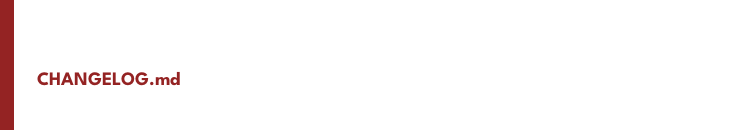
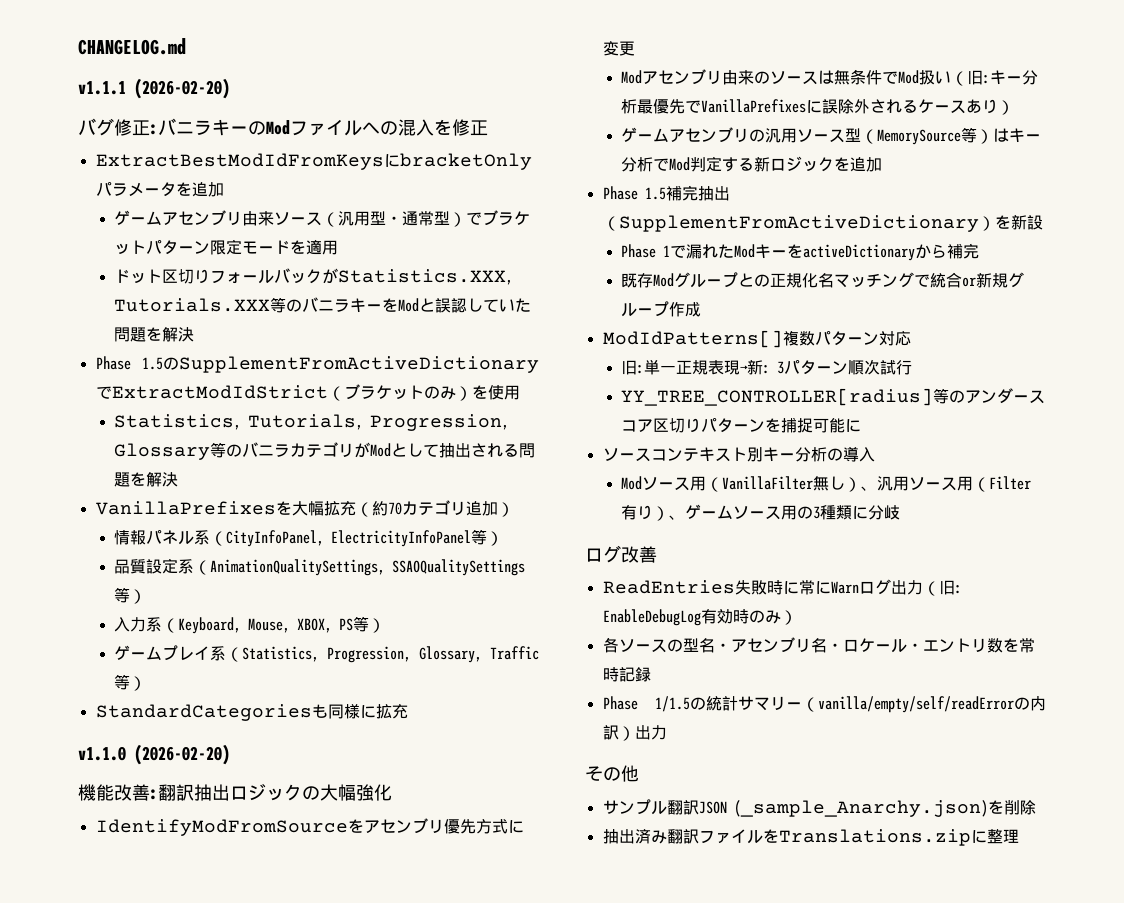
(181, 78) none -> [78,78,230,99] [78,118,488,136] [95,153,532,170] [95,182,224,197] [114,210,531,227] [114,239,339,255] [114,268,514,285] [114,297,532,313] [114,327,195,342] [95,356,539,373] [95,384,520,401] [114,414,510,431] [114,442,536,460] [114,472,179,487] [95,500,514,517] [114,529,504,547] [114,558,526,576] [114,587,147,604] [114,616,386,634] [114,645,539,663] [114,674,147,691] [95,704,408,721] [78,744,230,765] [78,784,392,801] [95,818,524,836] [602,41,635,56] [621,69,1039,86] [621,99,1015,115] [621,127,1042,145] [621,156,883,172] [602,185,730,201] [602,214,1043,232] [621,243,980,261] [621,272,1025,288] [621,301,702,317] [602,330,911,348] [621,359,913,375] [621,388,1046,406] [621,417,862,433] [602,446,875,462] [621,476,1032,492] [621,504,901,521] [585,545,657,563] [602,579,962,596] [602,609,797,626] [602,637,1035,653] [602,667,651,682] [602,696,1046,713] [602,725,667,741] [585,765,639,782] [602,799,1036,817] [602,829,1019,846] // v1.1.1 (2026-02-20) // バグ修正:バニラキーのModファイルへの混入を修正 // ExtractBestModIdFromKeysにbracketOnlyパラメータを追加 // ゲームアセンブリ由来ソース（汎用型・通常型）でブラケットパターン限定モードを適用 // ドット区切りフォールバックがStatistics.XXX, Tutorials.XXX等のバニラキーをModと誤認していた問題を解決 // Phase 1.5のSupplementFromActiveDictionaryでExtractModIdStrict（ブラケットのみ）を使用 // Statistics, Tutorials, Progression, Glossary等のバニラカテゴリがModとして抽出される問題を解決 // VanillaPrefixesを大幅拡充（約70カテゴリ追加） // 情報パネル系（CityInfoPanel, ElectricityInfoPanel等） // 品質設定系（AnimationQualitySettings, SSAOQualitySettings等） // 入力系（Keyboard, Mouse, XBOX, PS等） // ゲームプレイ系（Statistics, Progression, Glossary, Traffic等） // StandardCategoriesも同様に拡充 // v1.1.0 (2026-02-20) // 機能改善:翻訳抽出ロジックの大幅強化 // IdentifyModFromSourceをアセンブリ優先方式に変更 // Modアセンブリ由来のソースは無条件でMod扱い（旧:キー分析最優先でVanillaPrefixesに誤除外されるケースあり） // ゲームアセンブリの汎用ソース型（MemorySource等）はキー分析でMod判定する新ロジックを追加 // Phase 1.5補完抽出（SupplementFromActiveDictionary）を新設 // Phase 1で漏れたModキーをactiveDictionaryから補完 // 既存Modグループとの正規化名マッチングで統合or新規グループ作成 // ModIdPatterns[]複数パターン対応 // 旧:単一正規表現→新: 3パターン順次試行 // YY_TREE_CONTROLLER[radius]等のアンダースコア区切りパターンを捕捉可能に // ソースコンテキスト別キー分析の導入 // Modソース用（VanillaFilter無し）、汎用ソース用（Filter有り）、ゲームソース用の3種類に分岐 // ログ改善 // ReadEntries失敗時に常にWarnログ出力（旧: EnableDebugLog有効時のみ） // 各ソースの型名・アセンブリ名・ロケール・エントリ数を常時記録 // Phase 1/1.5の統計サマリー（vanilla/empty/self/readErrorの内訳）出力 // その他 // サンプル翻訳JSON (_sample_Anarchy.json)を削除 // 抽出済み翻訳ファイルをTranslations.zipに整理

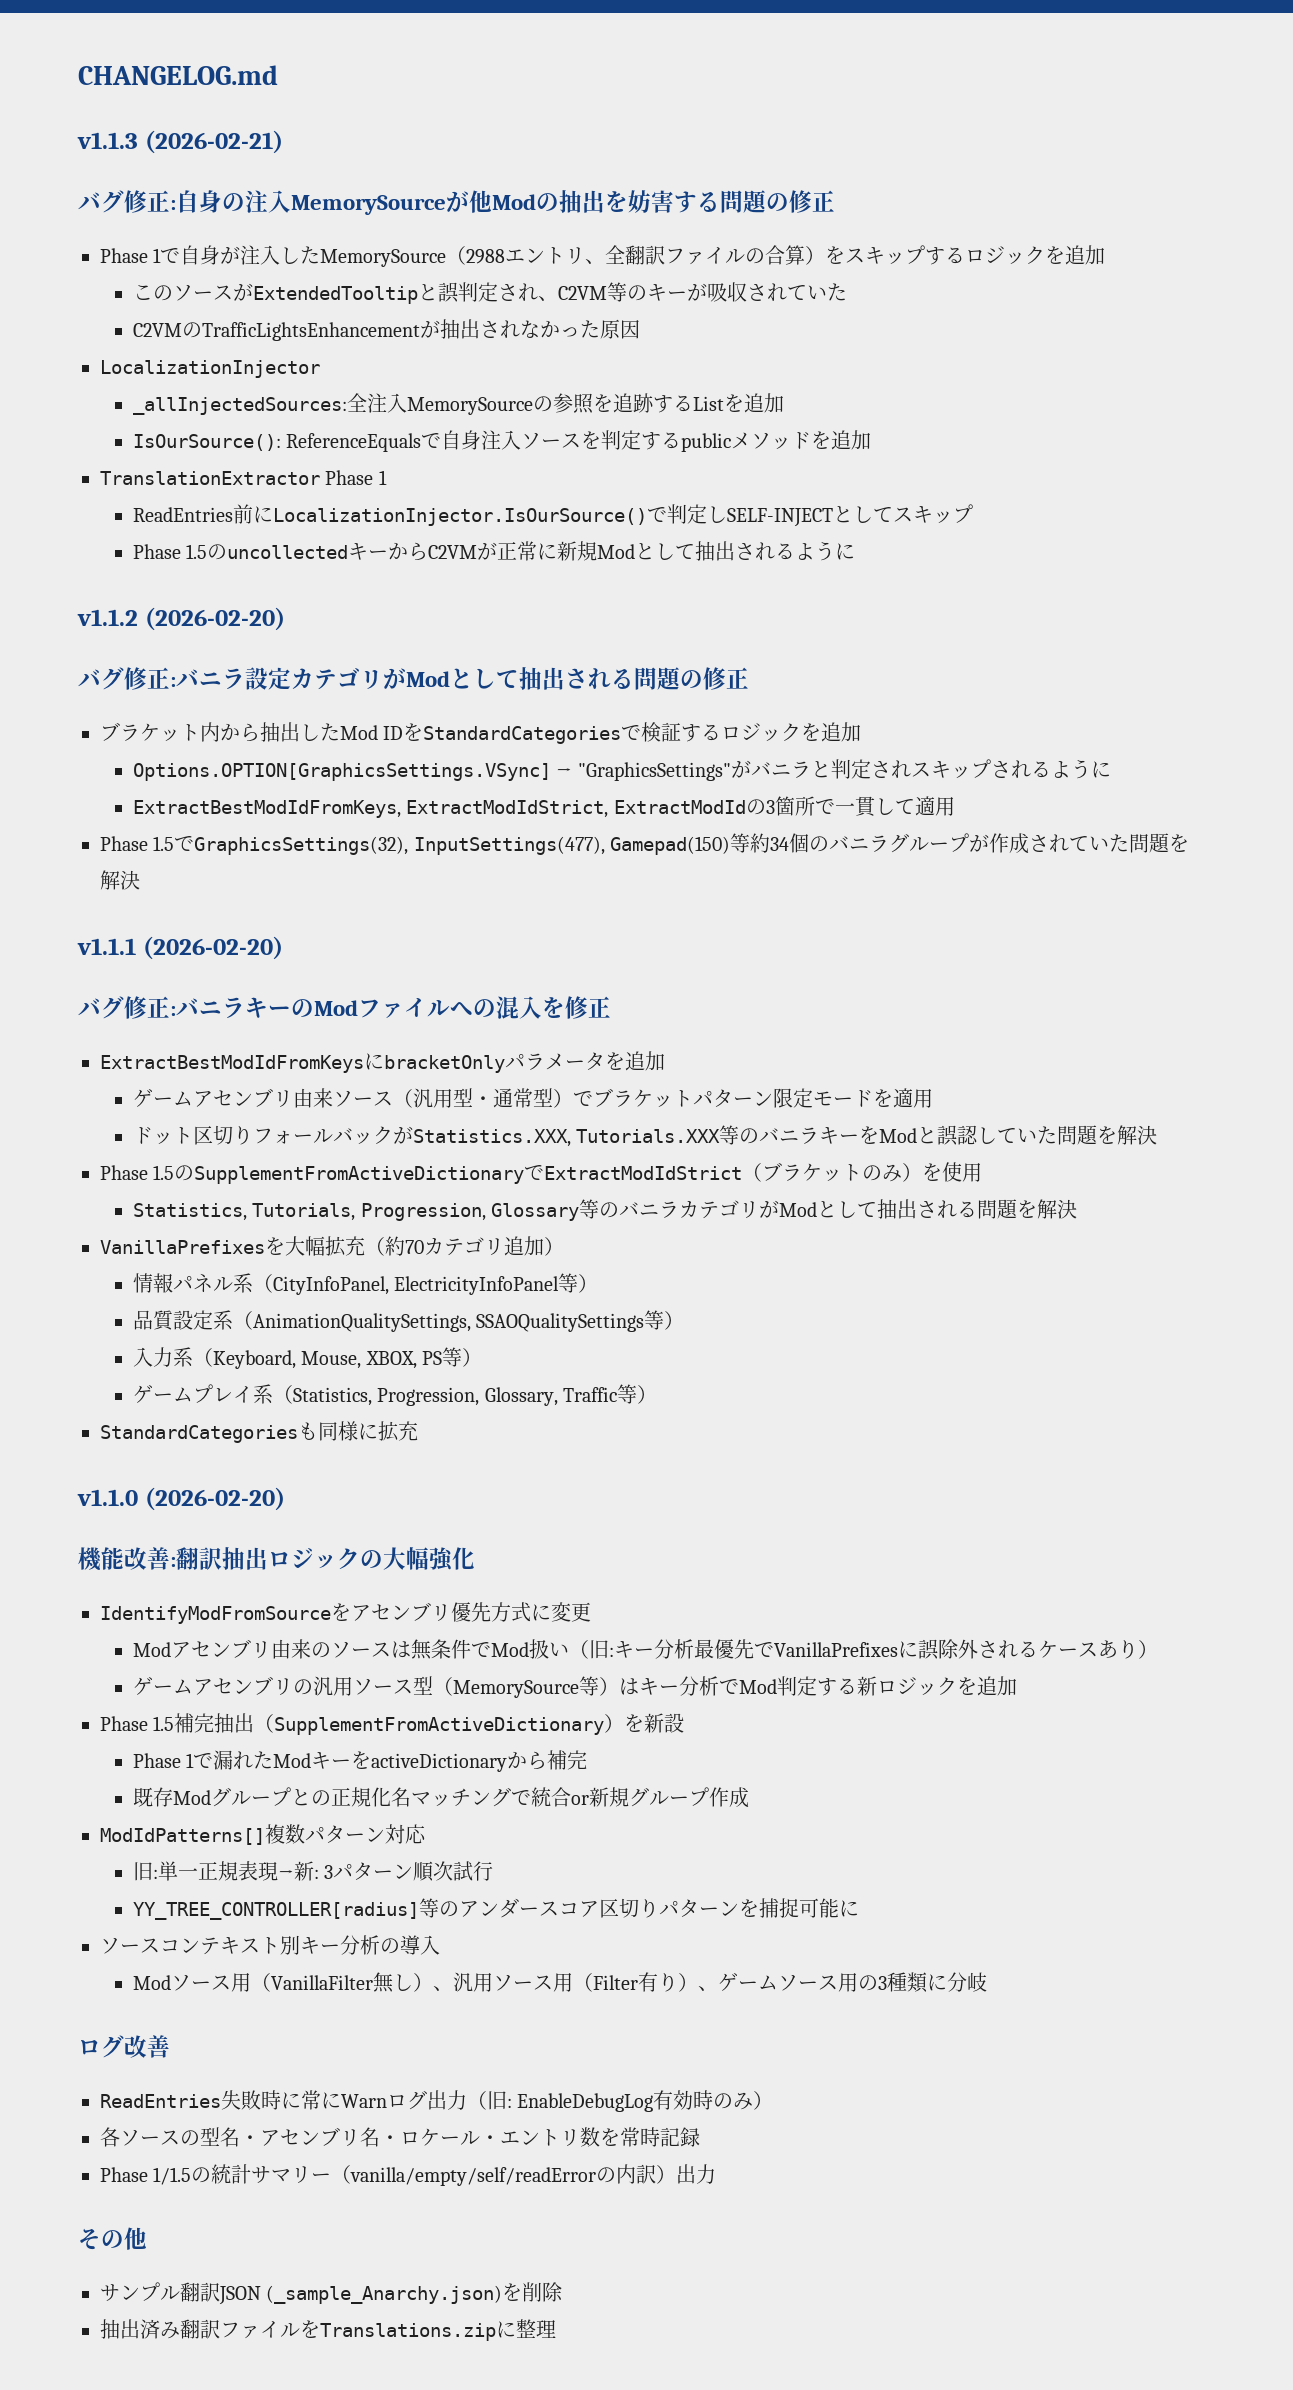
(186, 46) none -> [77,130,283,154] [78,190,835,215] [100,245,1106,267] [132,282,847,304] [132,319,640,341] [100,360,320,378] [132,393,784,415] [132,430,872,452] [100,470,387,485] [132,504,973,527] [132,541,856,561] [77,607,285,631] [78,667,749,690] [100,722,862,744] [132,759,1111,781] [132,796,955,818] [100,833,1190,855] [100,870,140,890] // v1.1.3 (2026-02-21) // バグ修正:自身の注入MemorySourceが他Modの抽出を妨害する問題の修正 // Phase 1で自身が注入したMemorySource（2988エントリ、全翻訳ファイルの合算）をスキップするロジックを追加 // このソースがExtendedTooltipと誤判定され、C2VM等のキーが吸収されていた // C2VMのTrafficLightsEnhancementが抽出されなかった原因 // LocalizationInjector // _allInjectedSources:全注入MemorySourceの参照を追跡するListを追加 // IsOurSource(): ReferenceEqualsで自身注入ソースを判定するpublicメソッドを追加 // TranslationExtractor Phase 1 // ReadEntries前にLocalizationInjector.IsOurSource()で判定しSELF-INJECTとしてスキップ // Phase 1.5のuncollectedキーからC2VMが正常に新規Modとして抽出されるように // v1.1.2 (2026-02-20) // バグ修正:バニラ設定カテゴリがModとして抽出される問題の修正 // ブラケット内から抽出したMod IDをStandardCategoriesで検証するロジックを追加 // Options.OPTION[GraphicsSettings.VSync] → "GraphicsSettings"がバニラと判定されスキップされるように // ExtractBestModIdFromKeys, ExtractModIdStrict, ExtractModIdの3箇所で一貫して適用 // Phase 1.5でGraphicsSettings(32), InputSettings(477), Gamepad(150)等約34個のバニラグループが作成されていた問題を解決

